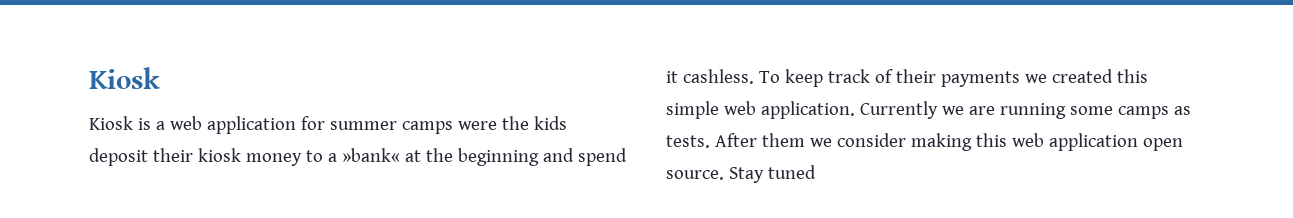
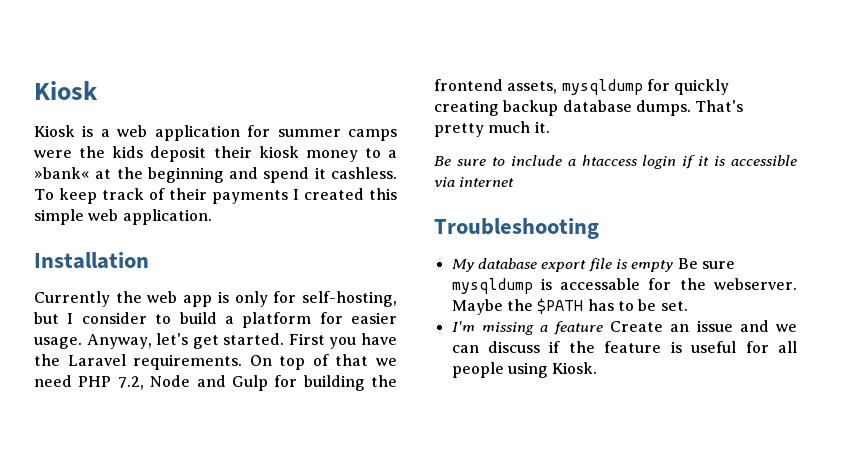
[1024,74,1047,83] we -> [292,189,299,200] I
[859,101,1191,119] [666,133,1183,151] [666,165,816,183] Currently we are running some camps as tests. After them we consider making this web application open source. Stay tuned -> [34,252,149,269] [34,291,398,307] [34,312,397,328] [34,333,397,349] [34,354,397,370] [34,375,397,391] [434,79,730,95] [434,100,744,116] [434,121,550,137] [434,155,797,169] [434,177,515,187] [434,218,599,239] [451,258,735,272] [451,278,797,294] [451,298,688,315] [451,320,797,335] [451,341,797,353] [451,362,598,378] // Installation // Currently the web app is only for self-hosting, but I consider to build a platform for easier usage. Anyway, let's get started. First you have the Laravel requirements. On top of that we need PHP 7.2, Node and Gulp for building the frontend assets, mysqldump for quickly creating backup database dumps. That's pretty much it. // Be sure to include a htaccess login if it is accessible via internet // Troubleshooting // My database export file is empty Be sure mysqldump is accessable for the webserver. Maybe the $PATH has to be set. // I'm missing a feature Create an issue and we can discuss if the feature is useful for all people using Kiosk.

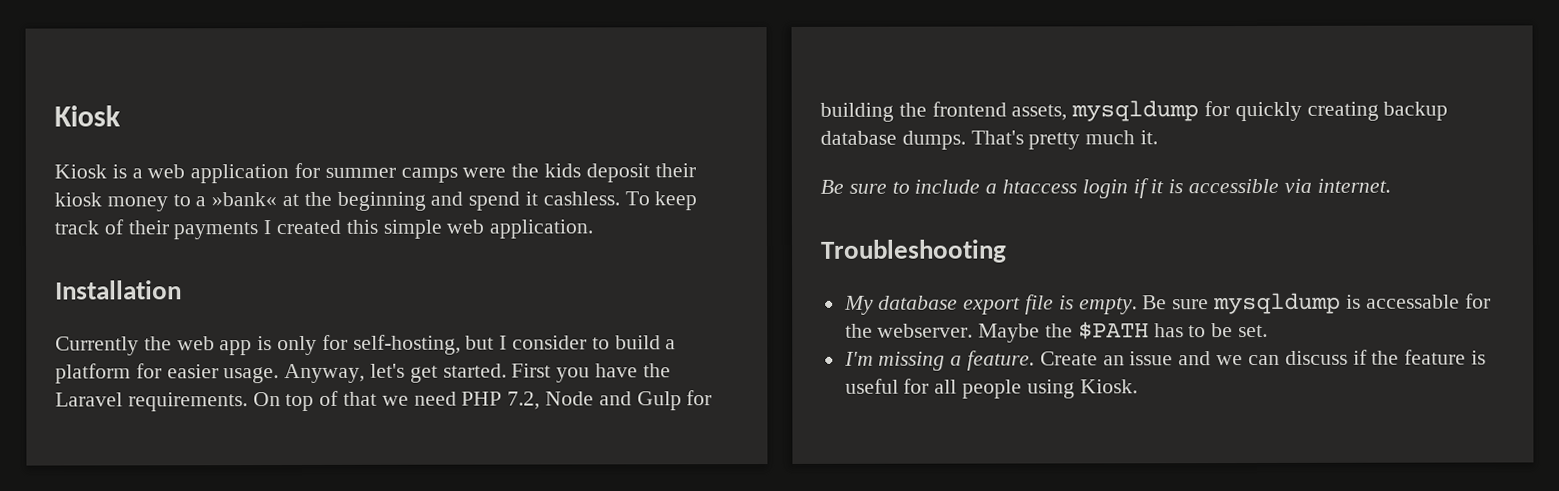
[459,177,515,187] internet -> [1316,178,1391,193] internet.
[631,260,674,272] empty -> [1078,297,1138,315] empty.
[554,321,604,335] feature -> [967,350,1036,371] feature.

